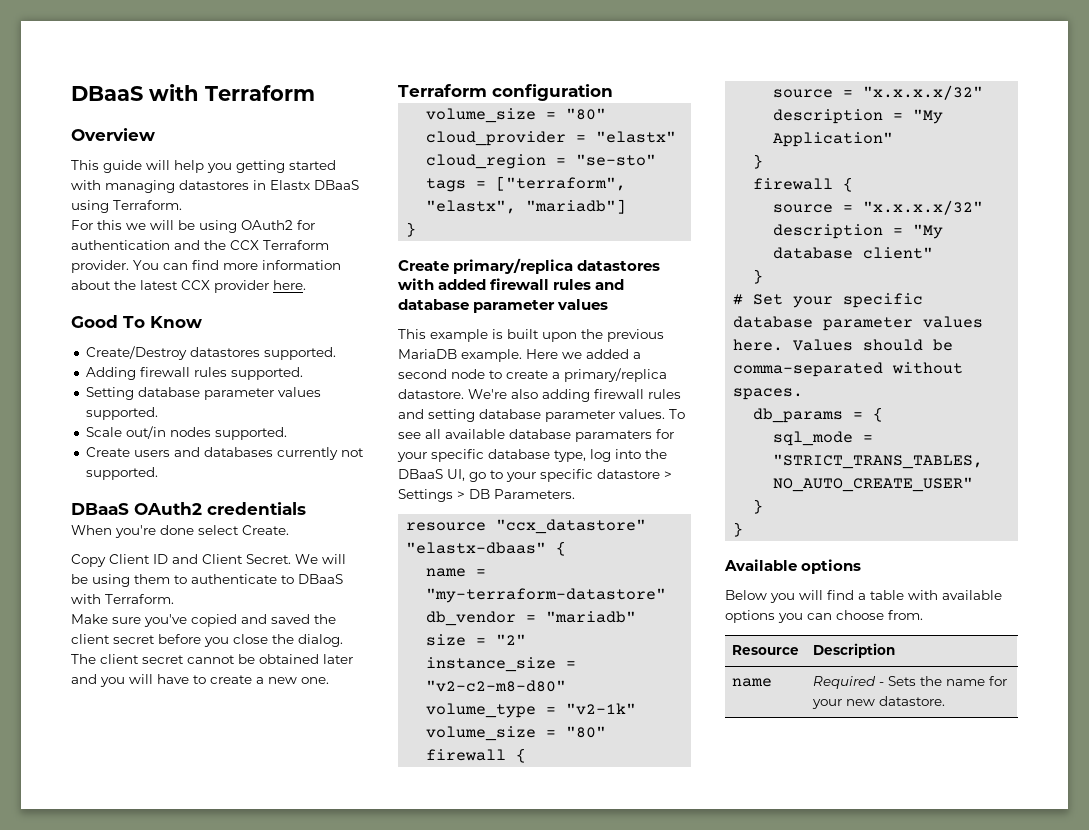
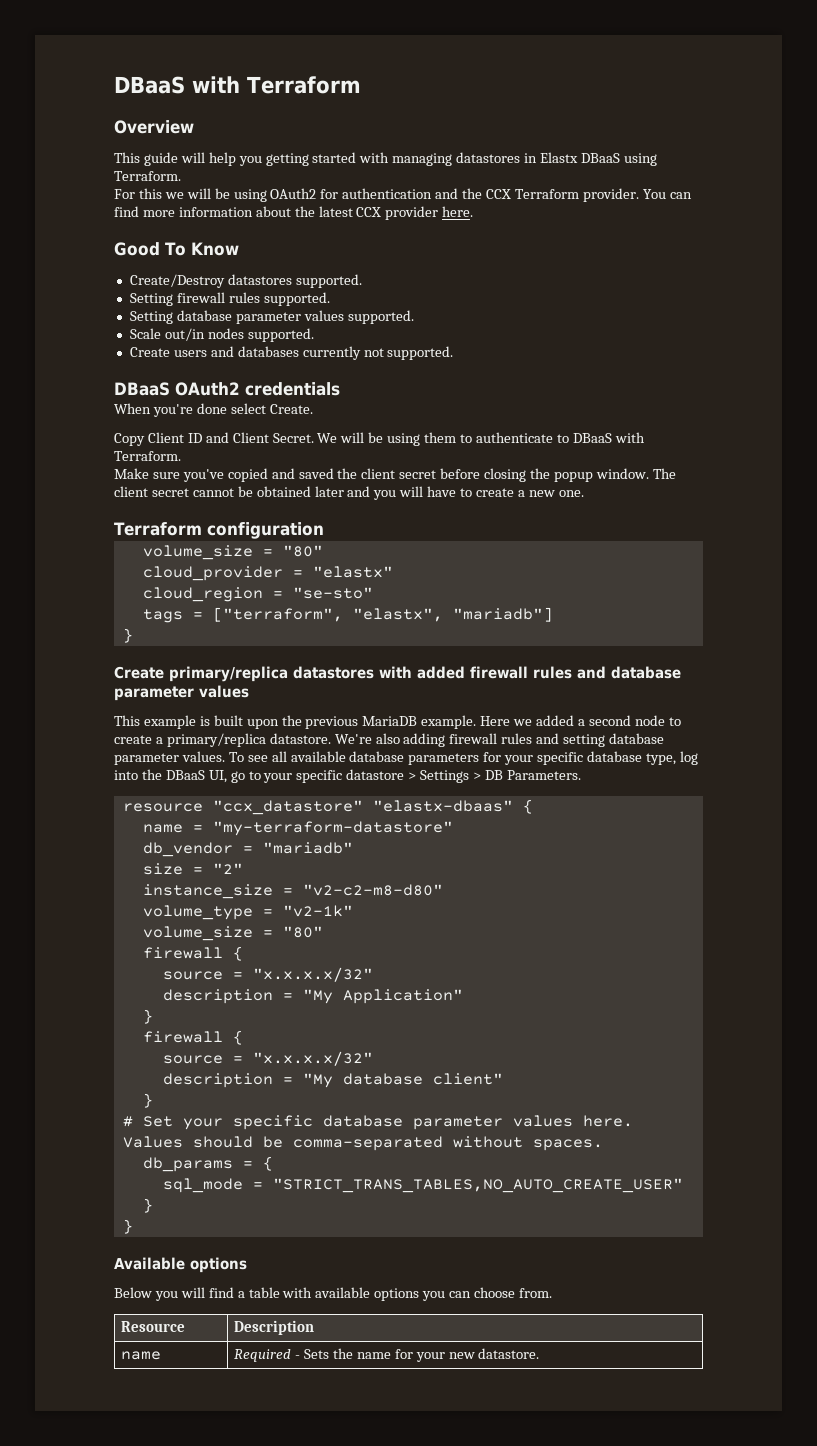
[85,367,136,380] Adding -> [129,293,173,306] Setting
[204,634,343,647] you close the dialog. -> [484,468,649,482] closing the popup window.
[575,430,652,442] paramaters -> [408,753,480,765] parameters

